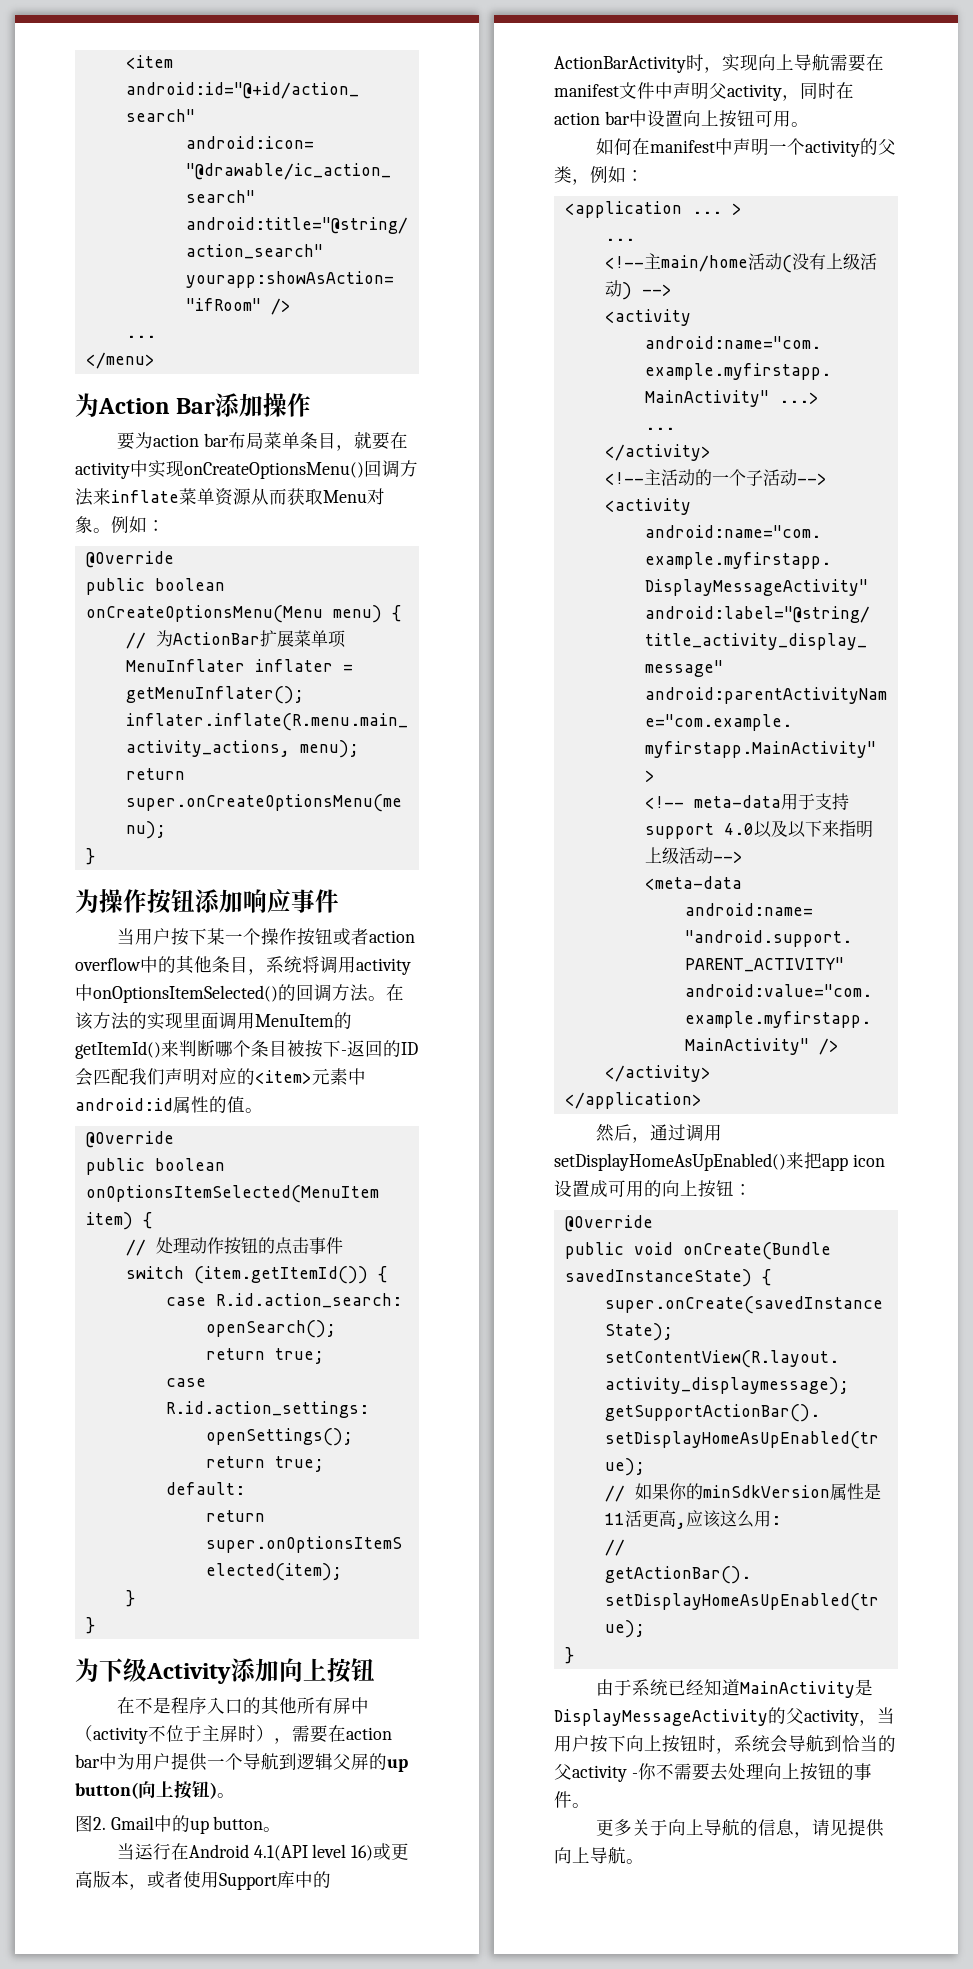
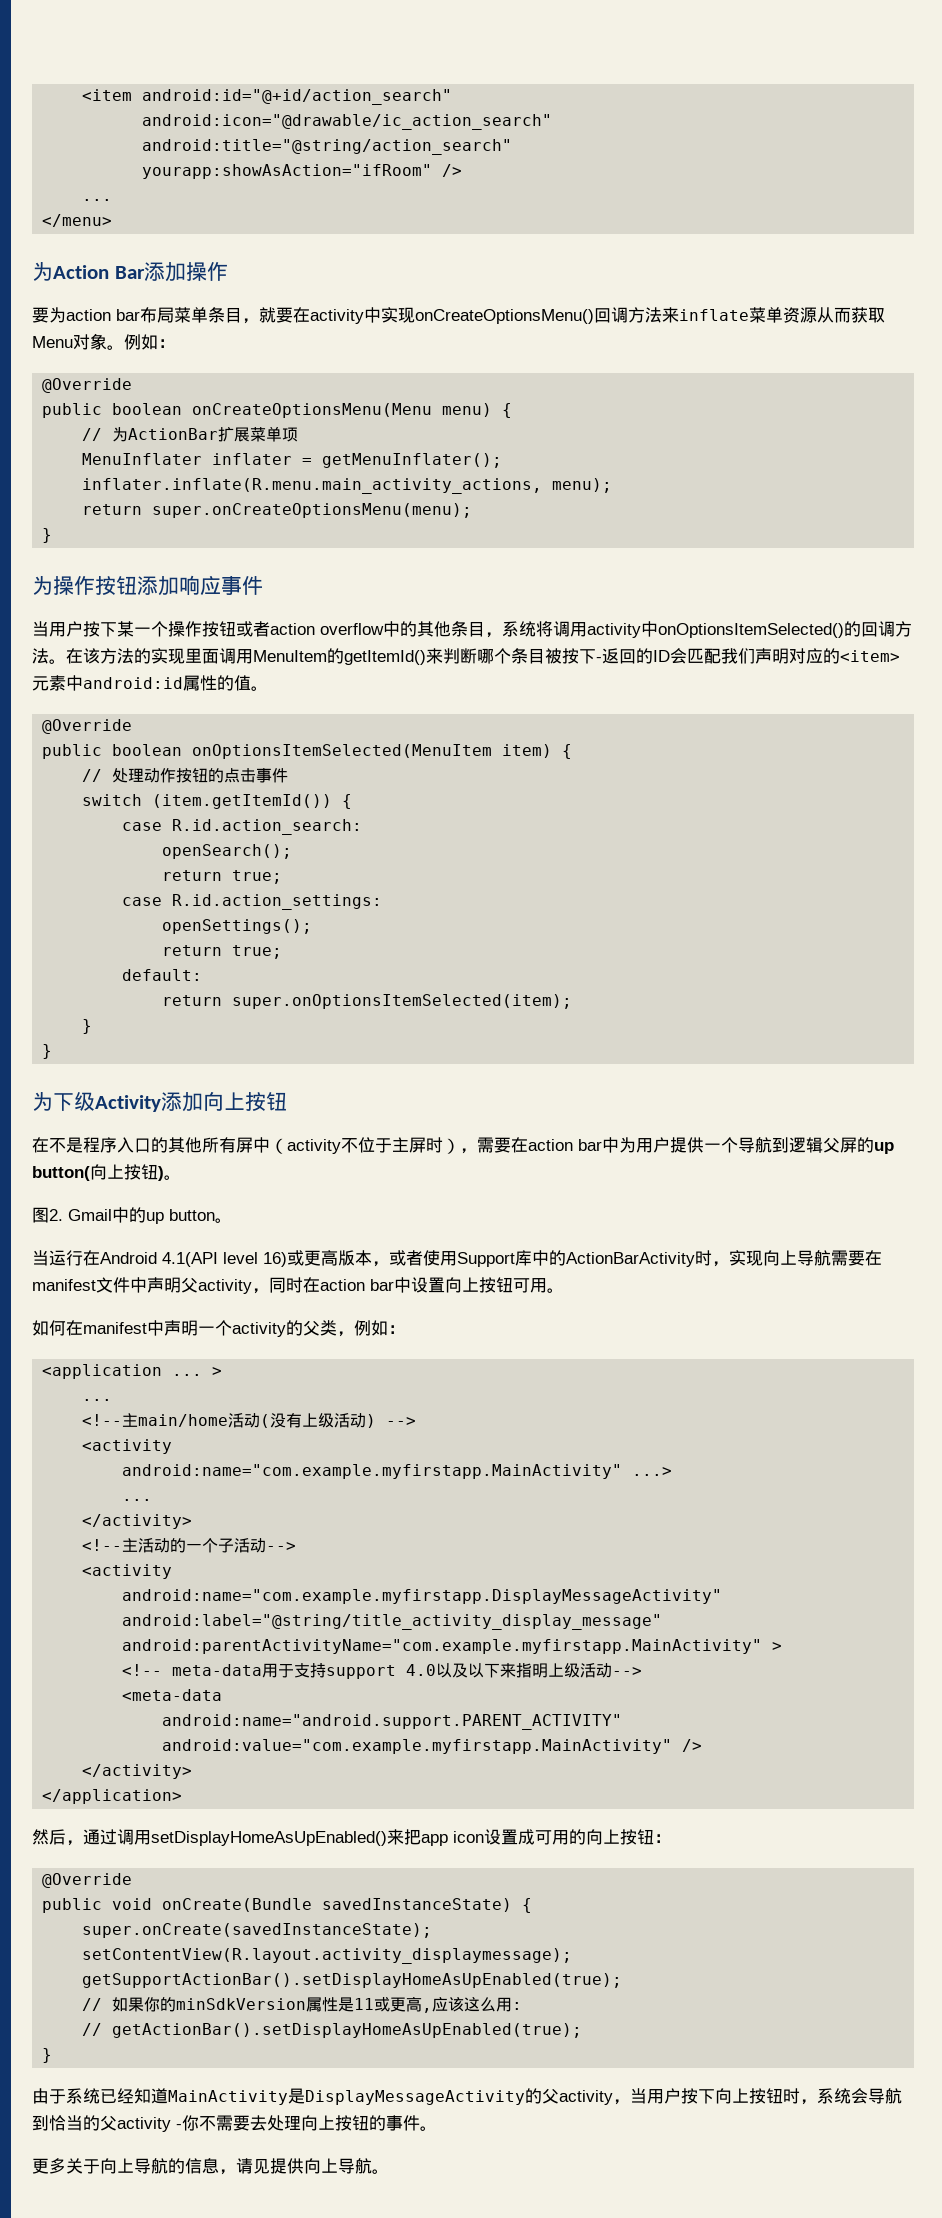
[624,1510,642,1527] 活 -> [374,1997,391,2012] 或

